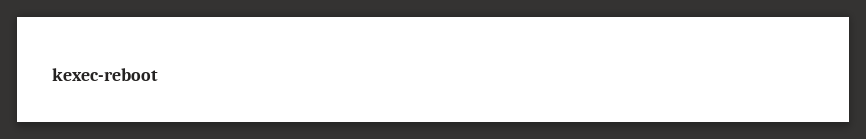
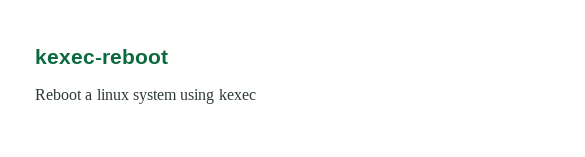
(158, 74) none -> [35,89,256,104] // Reboot a linux system using kexec

